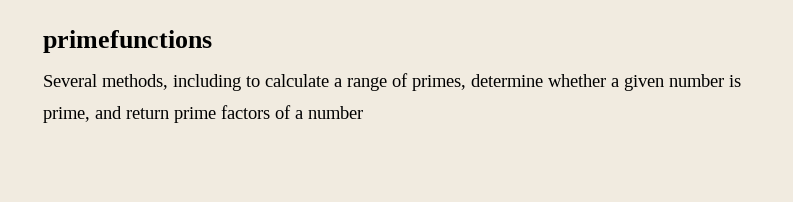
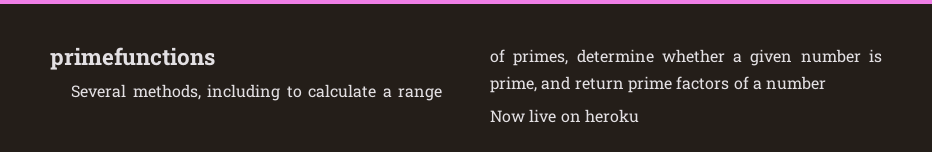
(363, 112) none -> [490,109,639,123] // Now live on heroku

